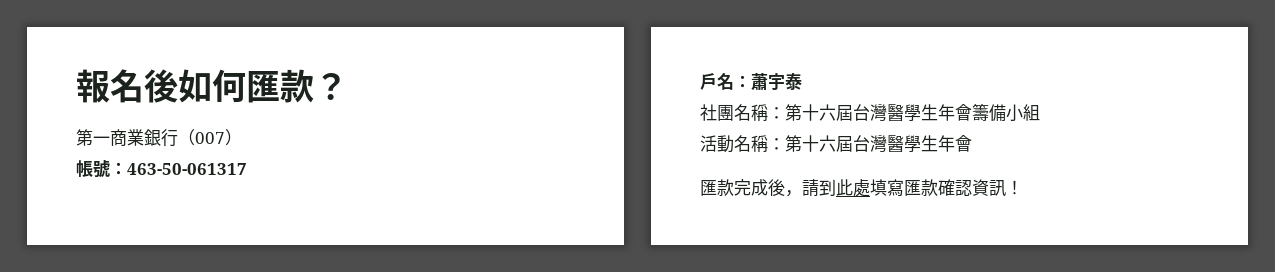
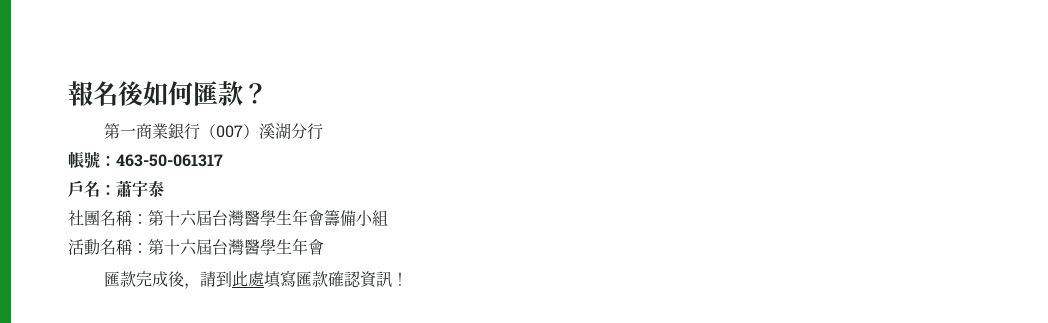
(242, 137) none -> [258,123,323,140] 溪湖分行

